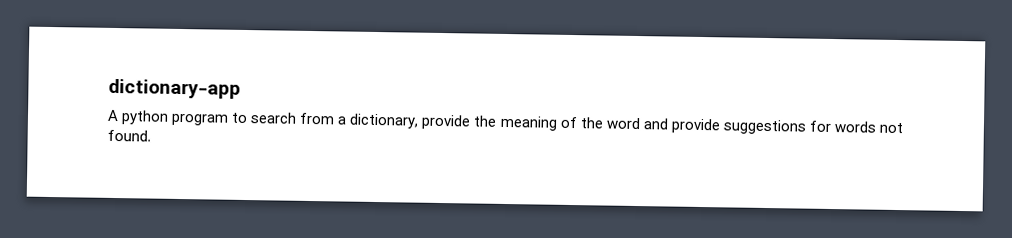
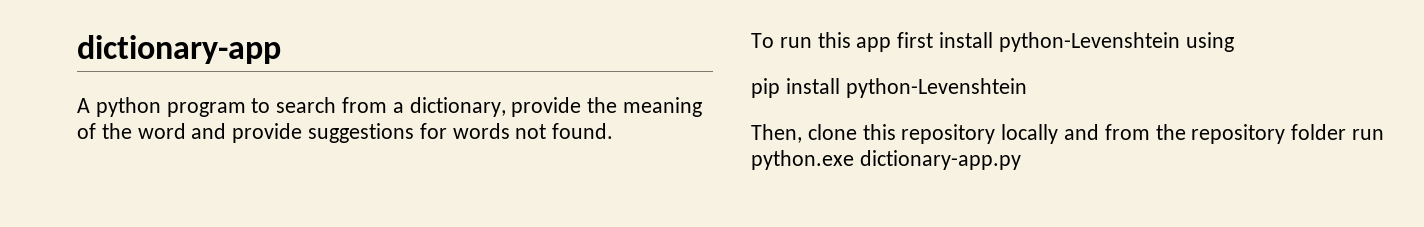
(151, 135) none -> [751,32,1234,52] [751,78,1027,98] [751,124,1385,144] [751,150,1021,170] // To run this app first install python-Levenshtein using // pip install python-Levenshtein // Then, clone this repository locally and from the repository folder run python.exe dictionary-app.py

